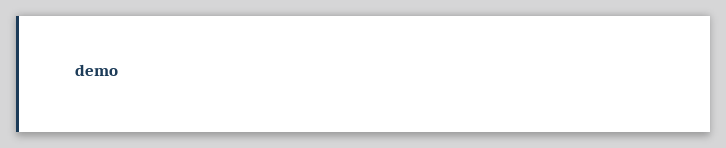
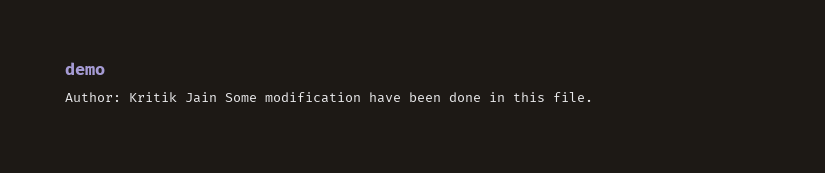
(118, 70) none -> [65,92,593,103] // Author: Kritik Jain Some modification have been done in this file.

